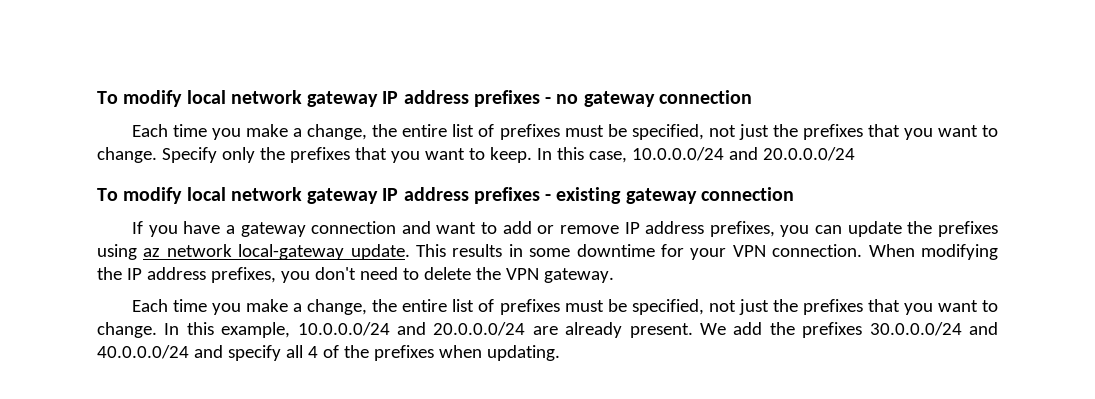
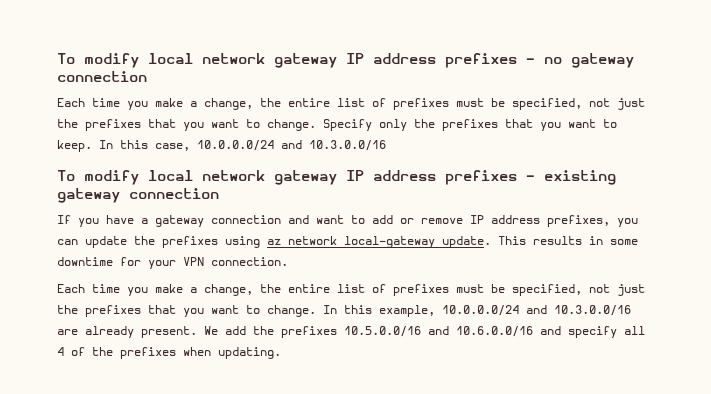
[762,147,855,161] 20.0.0.0/24 -> [309,140,386,151] 10.3.0.0/16
[868,244,998,260] [97,267,614,283] When modifying the IP address prefixes, you don't need to delete the VPN gateway. -> (288, 261) none
[433,322,526,336] 20.0.0.0/24 -> [554,305,631,316] 10.3.0.0/16
[869,322,998,336] [97,345,189,359] 30.0.0.0/24 and 40.0.0.0/24 -> [344,326,533,337] 10.5.0.0/16 and 10.6.0.0/16

